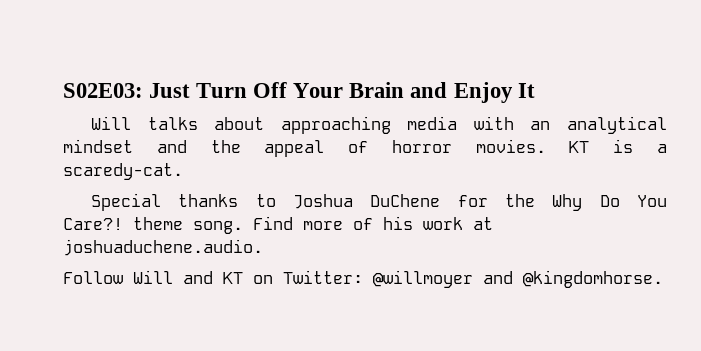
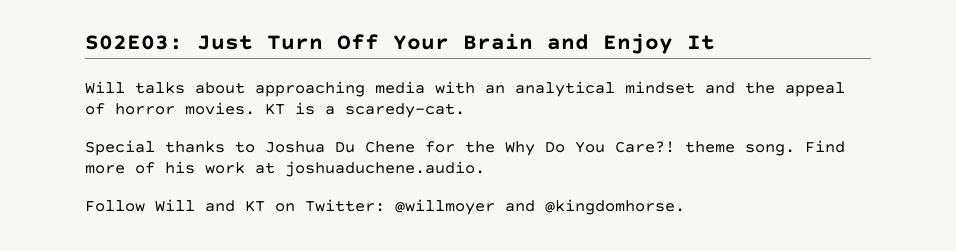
[370,194,441,207] DuChene -> [335,141,415,153] Du Chene

